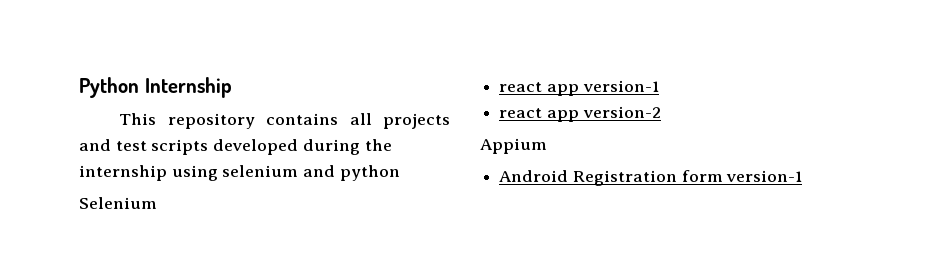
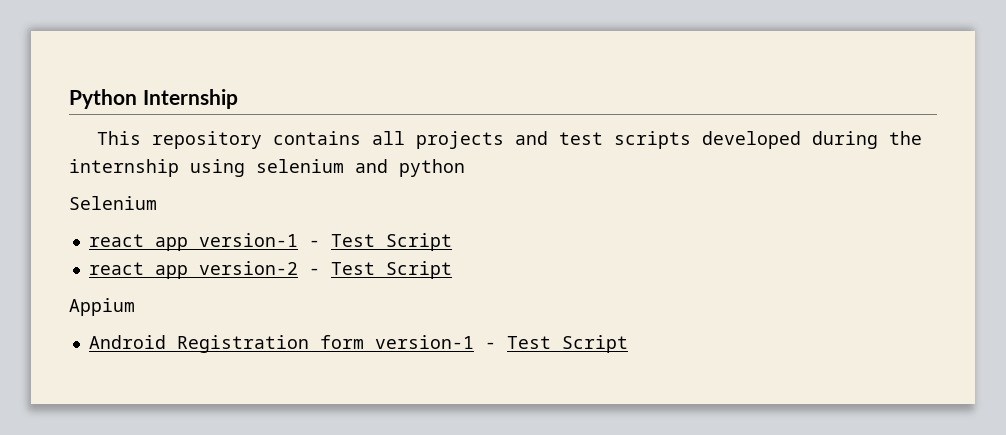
(659, 86) none -> [308,233,452,251] - Test Script
(661, 112) none -> [308,261,452,279] - Test Script
(803, 176) none -> [484,335,628,353] - Test Script

